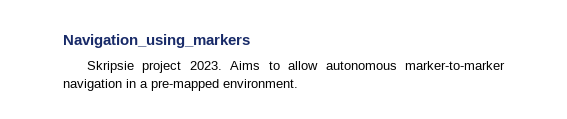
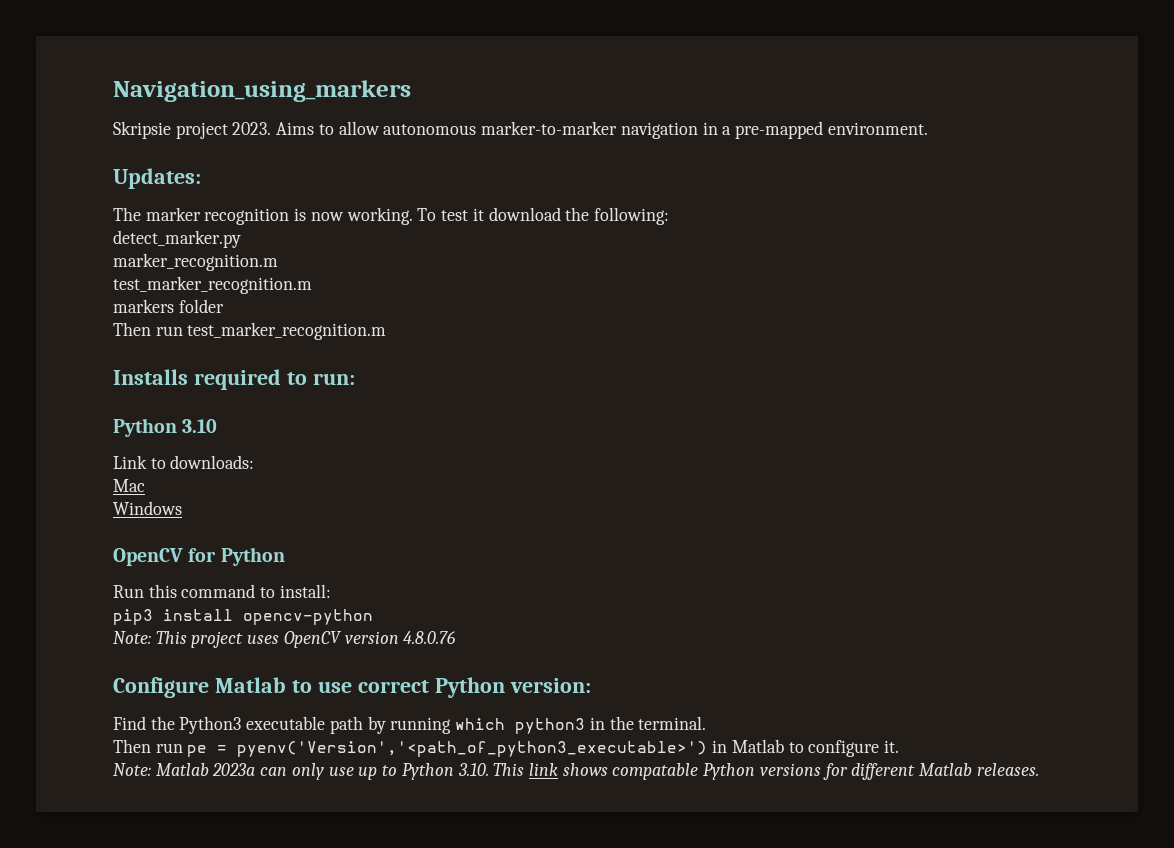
(298, 83) none -> [113,168,201,189] [113,207,669,225] [113,230,241,248] [113,253,278,271] [113,276,312,294] [113,299,224,313] [113,322,387,340] [113,369,355,390] [113,418,218,437] [113,455,255,469] [113,479,145,492] [113,501,182,515] [113,547,285,566] [113,584,331,598] [113,609,373,625] [113,631,456,648] [113,677,591,698] [113,716,707,734] [113,739,900,757] [113,763,1039,780] // Updates: // The marker recognition is now working. To test it download the following: // detect_marker.py // marker_recognition.m // test_marker_recognition.m // markers folder // Then run test_marker_recognition.m // Installs required to run: // Python 3.10 // Link to downloads: // Mac // Windows // OpenCV for Python // Run this command to install: // pip3 install opencv-python // Note: This project uses OpenCV version 4.8.0.76 // Configure Matlab to use correct Python version: // Find the Python3 executable path by running which python3 in the terminal. // Then run pe = pyenv('Version','<path_of_python3_executable>') in Matlab to configure it. // Note: Matlab 2023a can only use up to Python 3.10. This link shows compatable Python versions for different Matlab releases.

